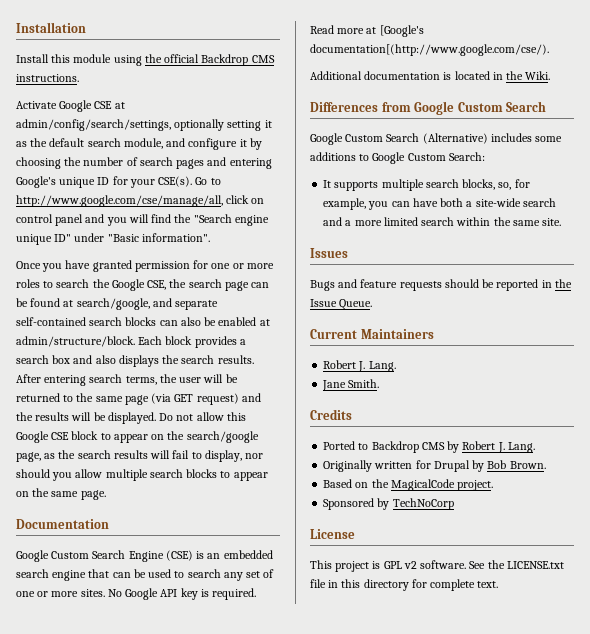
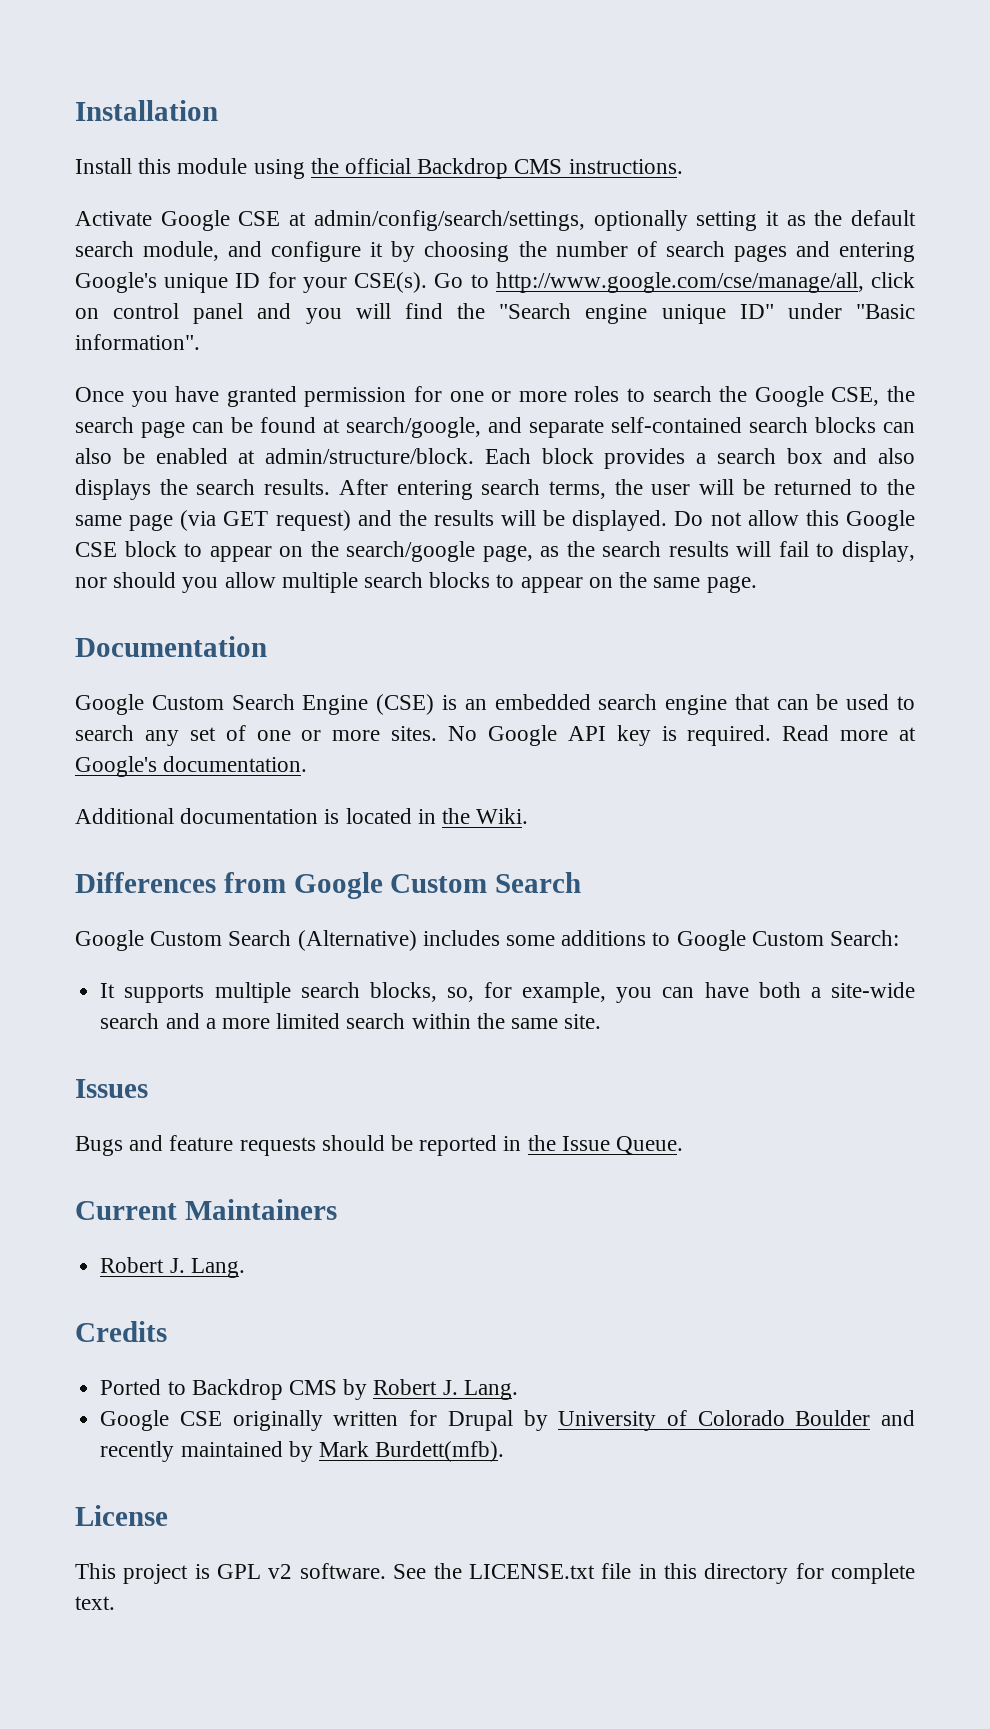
[379,25,424,37] [310,44,549,56] [Google's documentation[(http://www.google.com/cse/). -> [75,756,308,777] Google's documentation.
[322,379,380,391] // Jane Smith. -> (245, 1268) none
[323,460,373,472] Originally -> [100,1410,323,1431] Google CSE originally
[487,460,546,469] [323,479,494,491] [323,498,454,510] Bob Brown. // Based on the MagicalCode project. // Sponsored by TechNoCorp -> [558,1410,916,1431] [100,1441,505,1462] University of Colorado Boulder and recently maintained by Mark Burdett(mfb).

